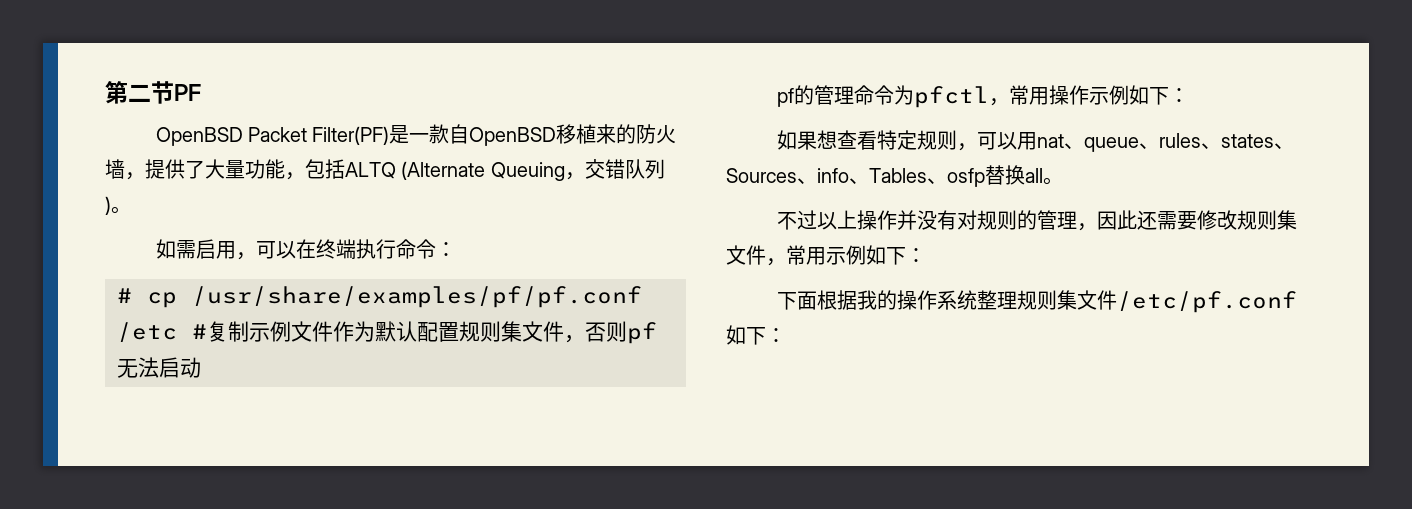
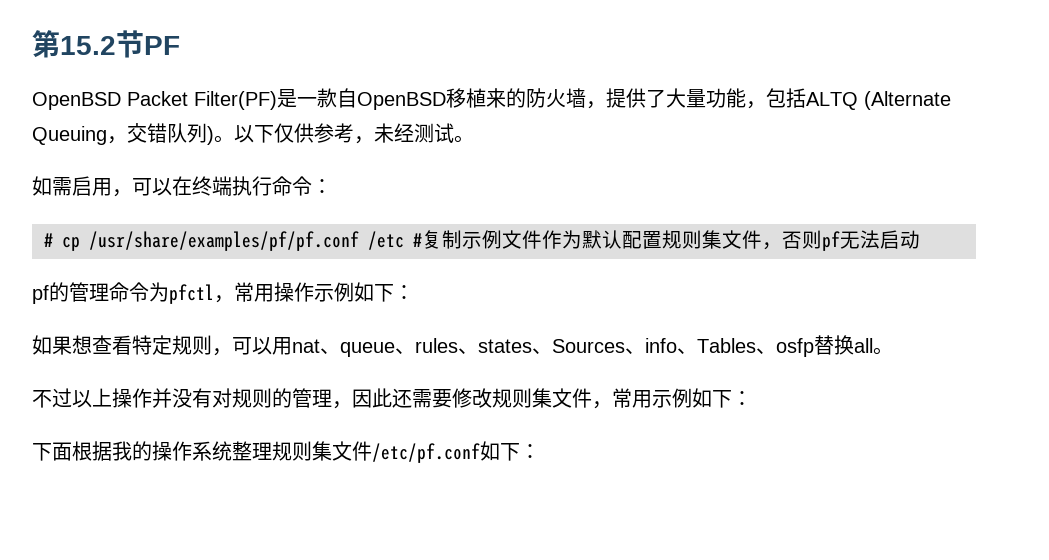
[128,84,151,102] 二 -> [60,36,116,55] 15.2
(131, 210) none -> [234,123,474,144] 以下仅供参考，未经测试。

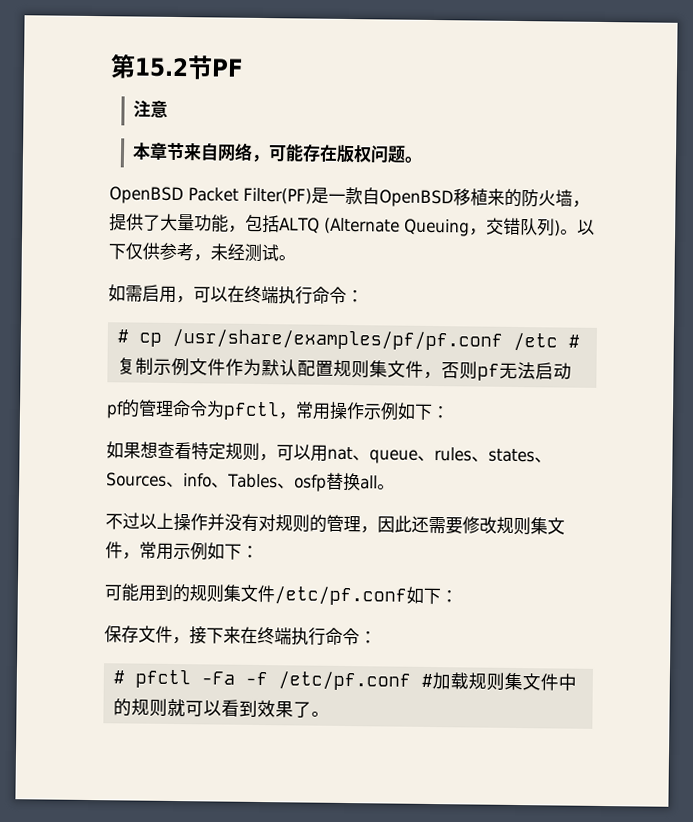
(180, 45) none -> [133,100,169,118] [132,142,423,164] // 注意 // 本章节来自网络，可能存在版权问题。
[32,441,272,461] 下面根据我的操作系统整理 -> [104,583,190,603] 可能用到的
(540, 451) none -> [104,625,377,646] [113,669,578,691] [113,698,331,718] // 保存文件，接下来在终端执行命令： // # pfctl -Fa -f /etc/pf.conf #加载规则集文件中的规则就可以看到效果了。

